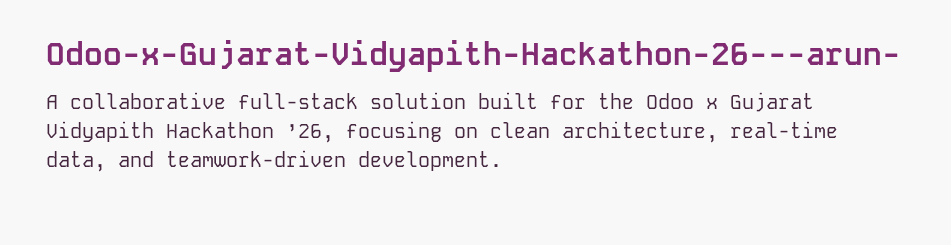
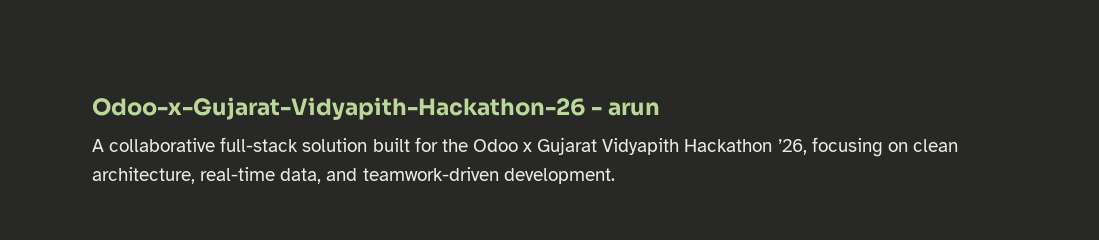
[46,40,901,72] Odoo-x-Gujarat-Vidyapith-Hackathon-26---arun- -> [92,97,661,120] Odoo-x-Gujarat-Vidyapith-Hackathon-26 - arun

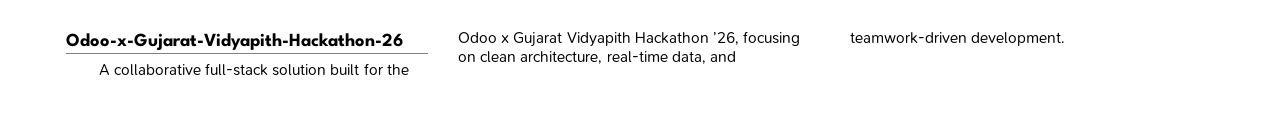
[591,102,661,116] - arun -> (403, 42) none

